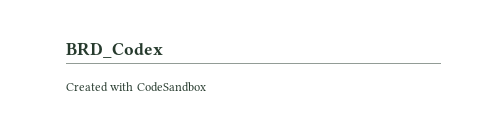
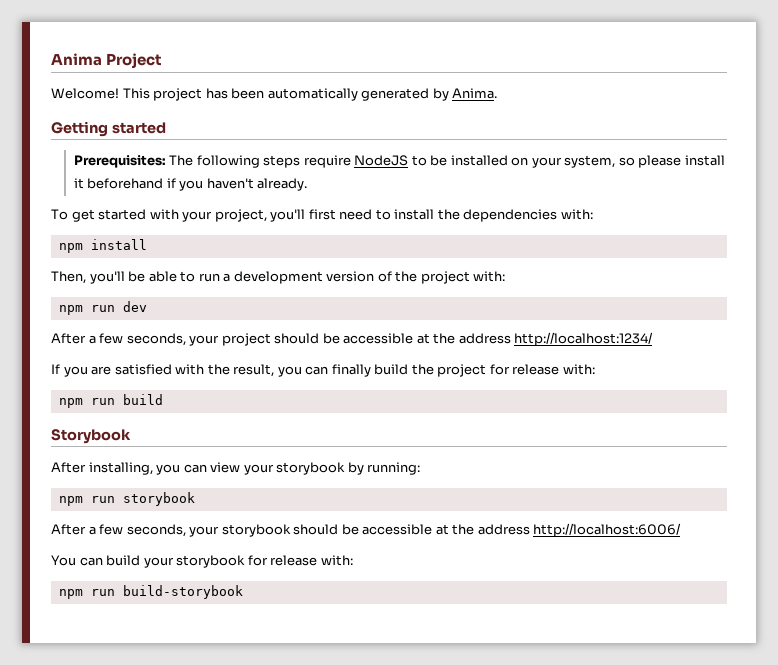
[66,42,163,58] [66,82,206,92] BRD_Codex // Created with CodeSandbox -> [51,53,163,69] [51,88,498,101] [51,121,166,137] [73,155,725,168] [73,178,308,191] [51,209,593,222] [58,239,147,253] [51,271,506,284] [58,301,147,315] [51,332,654,346] [51,364,595,377] [58,394,163,408] [51,429,131,444] [51,462,421,475] [58,492,195,506] [51,523,682,537] [51,555,353,568] [58,585,243,599] Anima Project // Welcome! This project has been automatically generated by Anima. // Getting started // Prerequisites: The following steps require NodeJS to be installed on your system, so please install it beforehand if you haven't already. // To get started with your project, you'll first need to install the dependencies with: // npm install // Then, you'll be able to run a development version of the project with: // npm run dev // After a few seconds, your project should be accessible at the address http://localhost:1234/ // If you are satisfied with the result, you can finally build the project for release with: // npm run build // Storybook // After installing, you can view your storybook by running: // npm run storybook // After a few seconds, your storybook should be accessible at the address http://localhost:6006/ // You can build your storybook for release with: // npm run build-storybook

